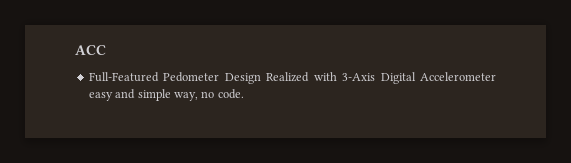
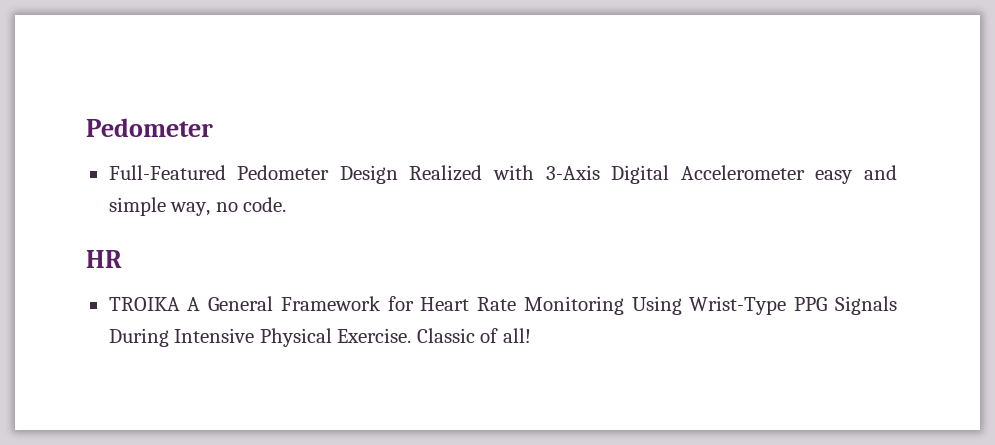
[75,45,106,55] ACC -> [86,118,213,137] Pedometer
(244, 94) none -> [86,250,122,268] [108,296,897,315] [108,328,531,347] // HR // TROIKA A General Framework for Heart Rate Monitoring Using Wrist-Type PPG Signals During Intensive Physical Exercise. Classic of all!

